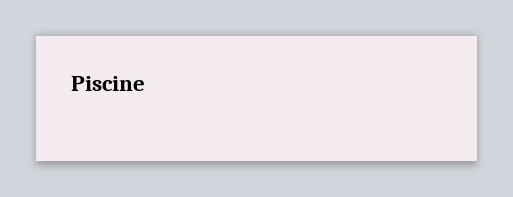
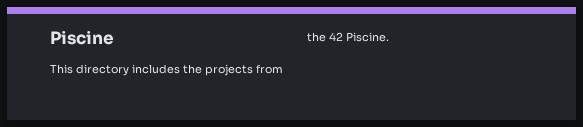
(145, 83) none -> [50,64,283,76] [307,32,389,42] // This directory includes the projects from the 42 Piscine.

